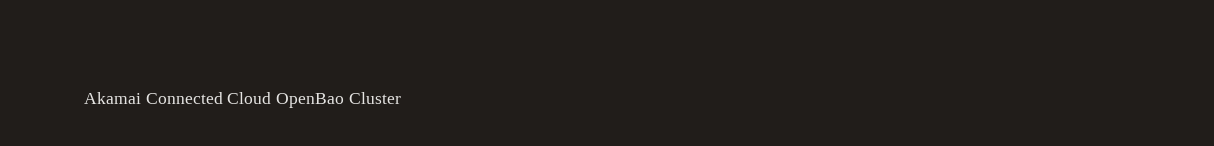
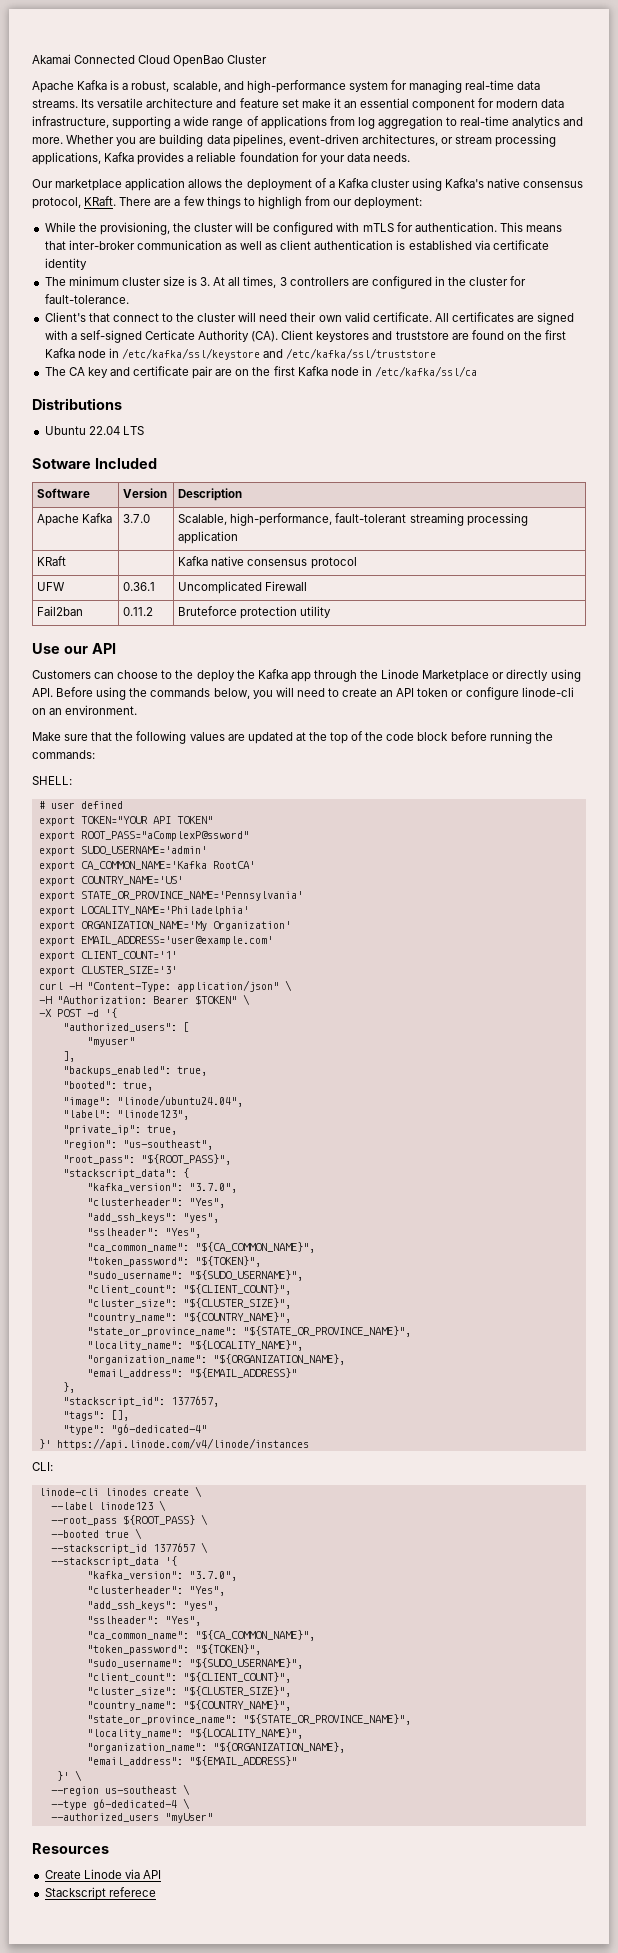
(401, 98) none -> [32,80,541,93] [32,98,565,111] [32,116,584,129] [32,134,557,147] [32,152,410,165] [32,178,584,191] [32,196,423,209] [44,222,563,235] [44,240,549,250] [44,258,87,270] [44,276,527,289] [44,294,129,304] [44,312,575,325] [44,330,567,343] [44,348,437,360] [44,366,478,379] [32,398,122,410] [44,426,144,435] [32,458,157,469] [37,488,91,498] [123,488,168,498] [178,488,243,501] [37,513,113,526] [123,514,151,523] [178,513,528,526] [178,531,239,544] [37,556,67,566] [178,556,357,569] [37,582,66,591] [123,582,156,591] [178,581,308,594] [37,606,84,616] [123,607,154,616] [178,606,332,619] [32,643,116,654] [32,669,581,682] [32,687,574,700] [32,705,138,715] [32,731,553,744] [32,750,95,759] [32,776,72,785] [38,801,123,809] [38,816,213,826] [38,831,249,841] [38,846,207,856] [38,861,255,871] [38,876,183,886] [38,891,303,901] [38,906,249,916] [38,921,291,931] [38,936,273,946] [38,951,177,961] [38,966,177,976] [38,980,292,992] [38,994,250,1005] [38,1008,117,1018] [62,1022,189,1032] [86,1037,135,1047] [62,1051,75,1062] [62,1066,207,1076] [62,1081,153,1091] [62,1095,243,1107] [62,1110,189,1120] [62,1125,177,1135] [62,1140,213,1150] [62,1154,231,1165] [62,1168,189,1179] [86,1183,237,1193] [86,1198,225,1208] [86,1213,219,1223] [86,1228,201,1238] [86,1242,315,1253] [86,1256,261,1267] [86,1270,303,1281] [86,1284,291,1295] [86,1298,291,1309] [86,1312,291,1323] [86,1326,411,1337] [86,1340,303,1351] [86,1354,345,1365] [86,1368,297,1378] [62,1382,75,1393] [62,1396,219,1407] [62,1410,129,1421] [62,1424,207,1435] [38,1438,309,1450] [32,1462,53,1471] [38,1486,202,1497] [50,1500,166,1511] [50,1514,208,1526] [50,1528,142,1539] [50,1542,208,1554] [50,1556,177,1567] [86,1571,237,1581] [86,1586,225,1596] [86,1601,219,1611] [86,1616,201,1626] [86,1630,315,1641] [86,1644,261,1655] [86,1658,303,1669] [86,1672,291,1683] [86,1686,291,1697] [86,1700,291,1711] [86,1714,411,1725] [86,1728,303,1739] [86,1742,345,1753] [86,1756,297,1766] [56,1770,82,1781] [50,1784,190,1796] [50,1798,190,1810] [50,1813,213,1823] [32,1843,109,1854] [44,1869,161,1879] [44,1887,156,1900] // Apache Kafka is a robust, scalable, and high-performance system for managing real-time data streams. Its versatile architecture and feature set make it an essential component for modern data infrastructure, supporting a wide range of applications from log aggregation to real-time analytics and more. Whether you are building data pipelines, event-driven architectures, or stream processing applications, Kafka provides a reliable foundation for your data needs. // Our marketplace application allows the deployment of a Kafka cluster using Kafka's native consensus protocol, KRaft. There are a few things to highligh from our deployment: // While the provisioning, the cluster will be configured with mTLS for authentication. This means that inter-broker communication as well as client authentication is established via certificate identity // The minimum cluster size is 3. At all times, 3 controllers are configured in the cluster for fault-tolerance. // Client's that connect to the cluster will need their own valid certificate. All certificates are signed with a self-signed Certicate Authority (CA). Client keystores and truststore are found on the first Kafka node in /etc/kafka/ssl/keystore and /etc/kafka/ssl/truststore // The CA key and certificate pair are on the first Kafka node in /etc/kafka/ssl/ca // Distributions // Ubuntu 22.04 LTS // Sotware Included // Software | Version | Description // Apache Kafka | 3.7.0 | Scalable, high-performance, fault-tolerant streaming processing application // KRaft | | Kafka native consensus protocol // UFW | 0.36.1 | Uncomplicated Firewall // Fail2ban | 0.11.2 | Bruteforce protection utility // Use our API // Customers can choose to the deploy the Kafka app through the Linode Marketplace or directly using API. Before using the commands below, you will need to create an API token or configure linode-cli on an environment. // Make sure that the following values are updated at the top of the code block before running the commands: // SHELL: // # user defined // export TOKEN="YOUR API TOKEN" // export ROOT_PASS="aComplexP@ssword" // export SUDO_USERNAME='admin' // export CA_COMMON_NAME='Kafka RootCA' // export COUNTRY_NAME='US' // export STATE_OR_PROVINCE_NAME='Pennsylvania' // export LOCALITY_NAME='Philadelphia' // export ORGANIZATION_NAME='My Organization' // export EMAIL_ADDRESS='user@example.com' // export CLIENT_COUNT='1' // export CLUSTER_SIZE='3' // curl -H "Content-Type: application/json" \ // -H "Authorization: Bearer $TOKEN" \ // -X POST -d '{ // "authorized_users": [ // "myuser" // ], // "backups_enabled": true, // "booted": true, // "image": "linode/ubuntu24.04", // "label": "linode123", // "private_ip": true, // "region": "us-southeast", // "root_pass": "${ROOT_PASS}", // "stackscript_data": { // "kafka_version": "3.7.0", // "clusterheader": "Yes", // "add_ssh_keys": "yes", // "sslheader": "Yes", // "ca_common_name": "${CA_COMMON_NAME}", // "token_password": "${TOKEN}", // "sudo_username": "${SUDO_USERNAME}", // "client_count": "${CLIENT_COUNT}", // "cluster_size": "${CLUSTER_SIZE}", // "country_name": "${COUNTRY_NAME}", // "state_or_province_name": "${STATE_OR_PROVINCE_NAME}", // "locality_name": "${LOCALITY_NAME}", // "organization_name": "${ORGANIZATION_NAME}, // "email_address": "${EMAIL_ADDRESS}" // }, // "stackscript_id": 1377657, // "tags": [], // "type": "g6-dedicated-4" // }' https://api.linode.com/v4/linode/instances // CLI: // linode-cli linodes create \ // --label linode123 \ // --root_pass ${ROOT_PASS} \ // --booted true \ // --stackscript_id 1377657 \ // --stackscript_data '{ // "kafka_version": "3.7.0", // "clusterheader": "Yes", // "add_ssh_keys": "yes", // "sslheader": "Yes", // "ca_common_name": "${CA_COMMON_NAME}", // "token_password": "${TOKEN}", // "sudo_username": "${SUDO_USERNAME}", // "client_count": "${CLIENT_COUNT}", // "cluster_size": "${CLUSTER_SIZE}", // "country_name": "${COUNTRY_NAME}", // "state_or_province_name": "${STATE_OR_PROVINCE_NAME}", // "locality_name": "${LOCALITY_NAME}", // "organization_name": "${ORGANIZATION_NAME}, // "email_address": "${EMAIL_ADDRESS}" // }' \ // --region us-southeast \ // --type g6-dedicated-4 \ // --authorized_users "myUser" // Resources // Create Linode via API // Stackscript referece

